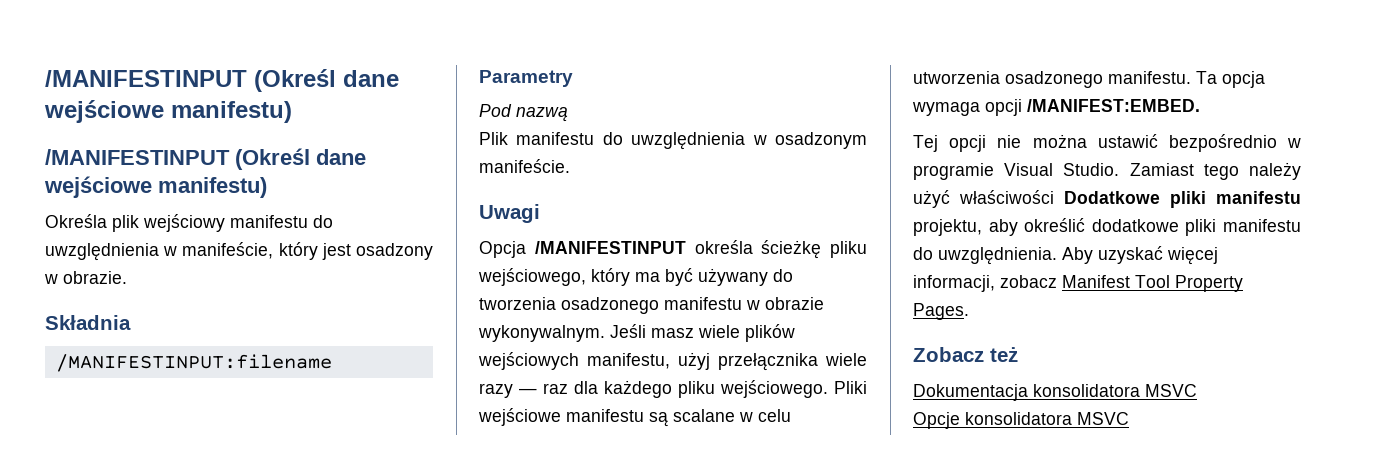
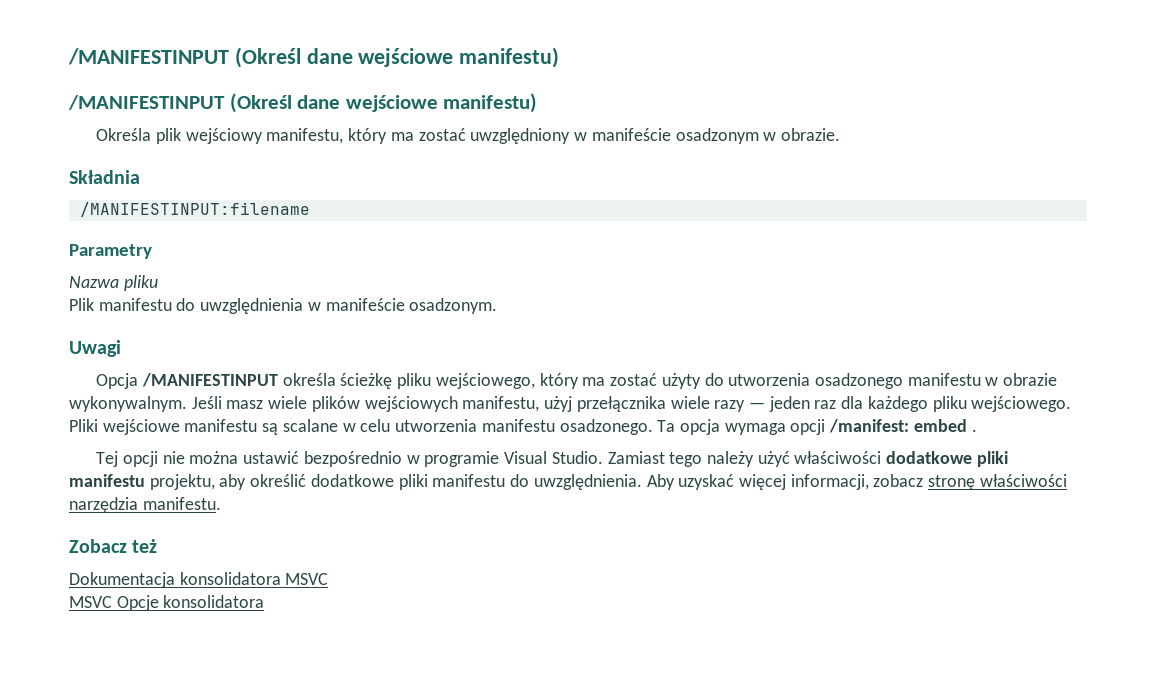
[230,215,333,228] [45,242,433,261] manifestu do uwzględnienia w manifeście, który jest osadzony -> [266,128,759,144] manifestu, który ma zostać uwzględniony w manifeście osadzonym
[479,104,568,122] Pod nazwą -> [69,275,158,291] Nazwa pliku
[775,132,867,149] [479,159,570,173] osadzonym manifeście. -> [325,298,498,314] manifeście osadzonym.
[665,268,793,286] [479,297,556,310] być używany do tworzenia -> [610,373,811,389] zostać użyty do utworzenia
(537, 391) none -> [768,396,810,412] jeden
[1005,71,1191,88] osadzonego manifestu. -> [481,419,653,435] manifestu osadzonego.
[1027,99,1200,112] /MANIFEST:EMBED. -> [829,419,977,433] /manifest: embed .
[1064,191,1160,204] Dodatkowe -> [886,451,973,464] dodatkowe
[1062,275,1243,292] [913,303,969,320] Manifest Tool Property Pages. -> [928,474,1067,490] [69,497,221,513] stronę właściwości narzędzia manifestu.
(1197, 390) none -> [69,596,112,608] MSVC
[1077,412,1129,425] MSVC -> (265, 601) none

